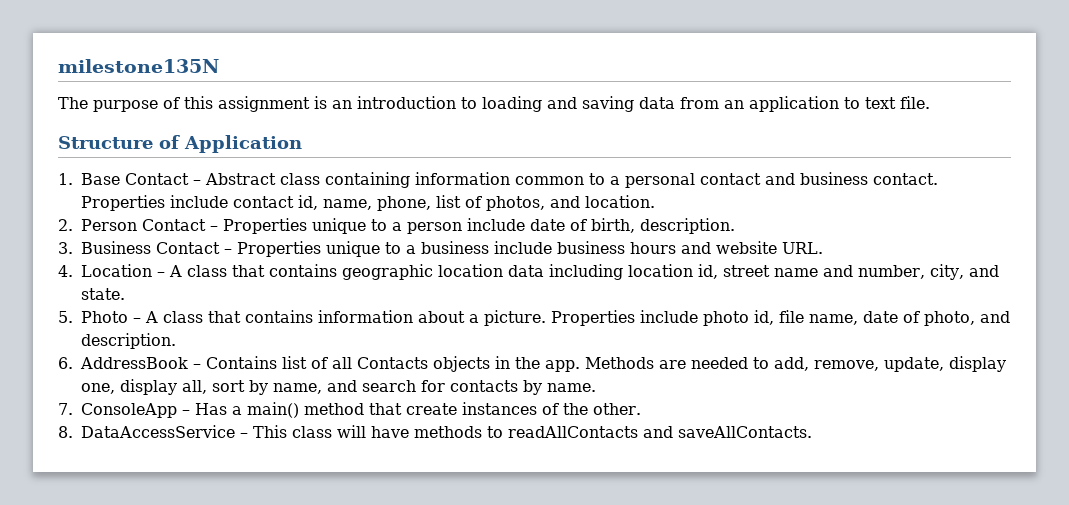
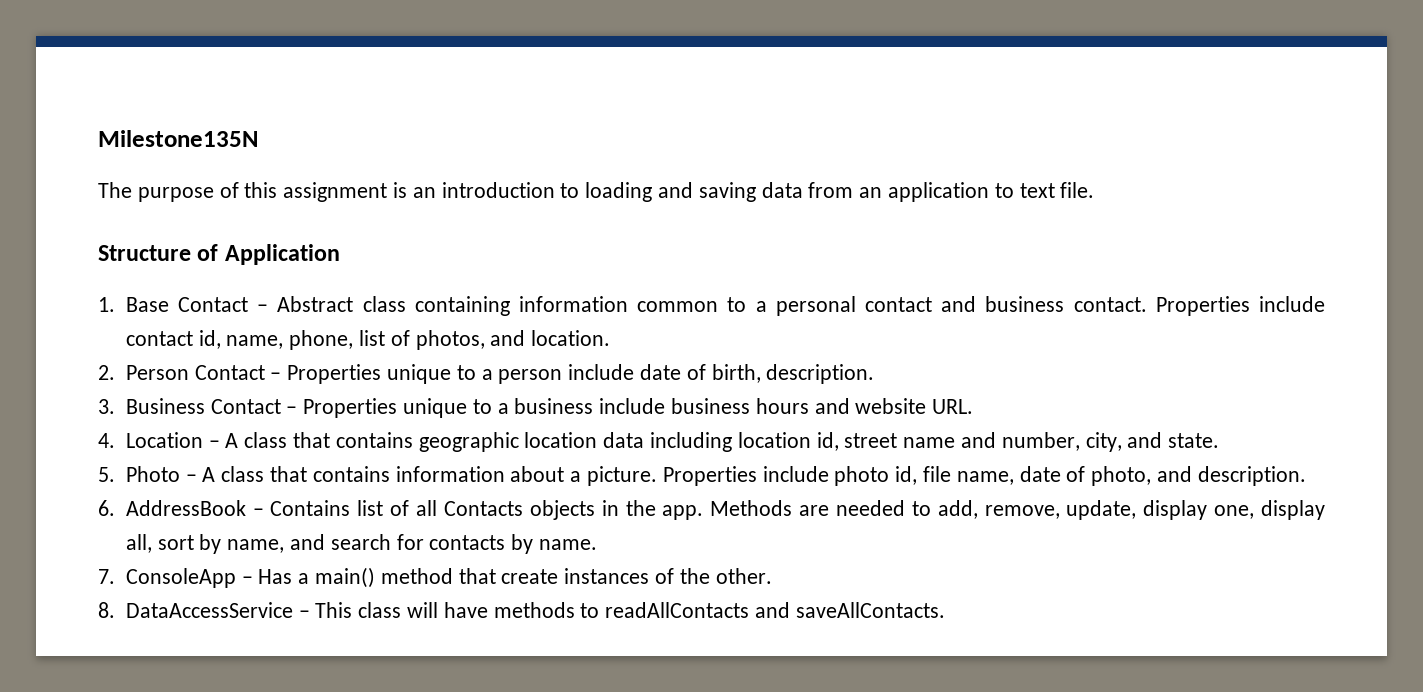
[58,59,219,73] milestone135N -> [98,130,258,147] Milestone135N

